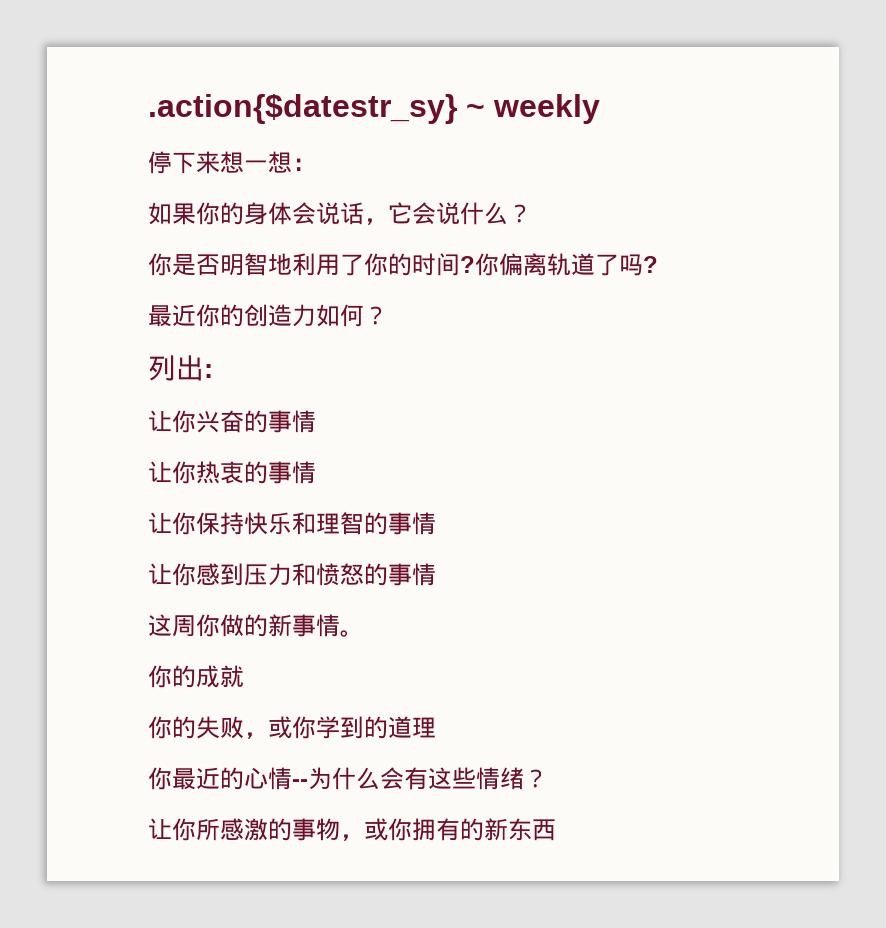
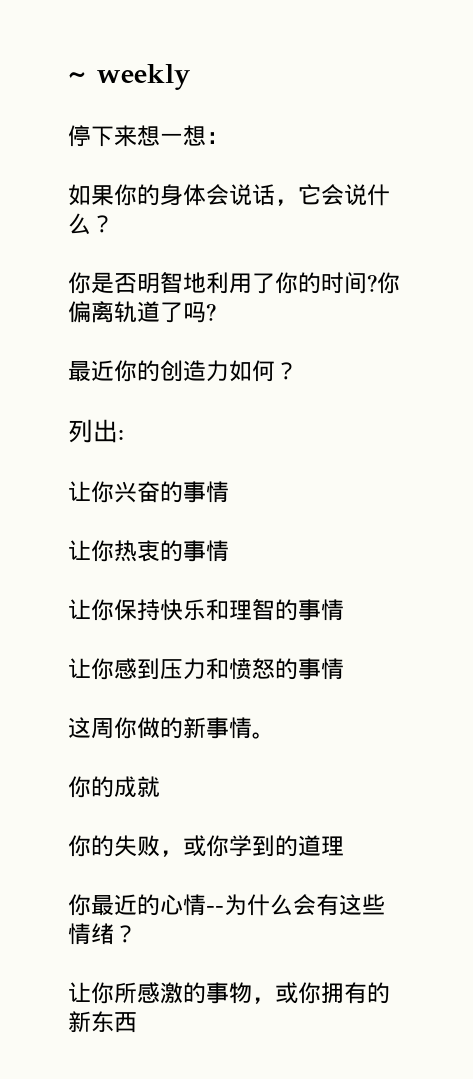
[148,94,457,124] .action{$datestr_sy} -> (68, 77) none

